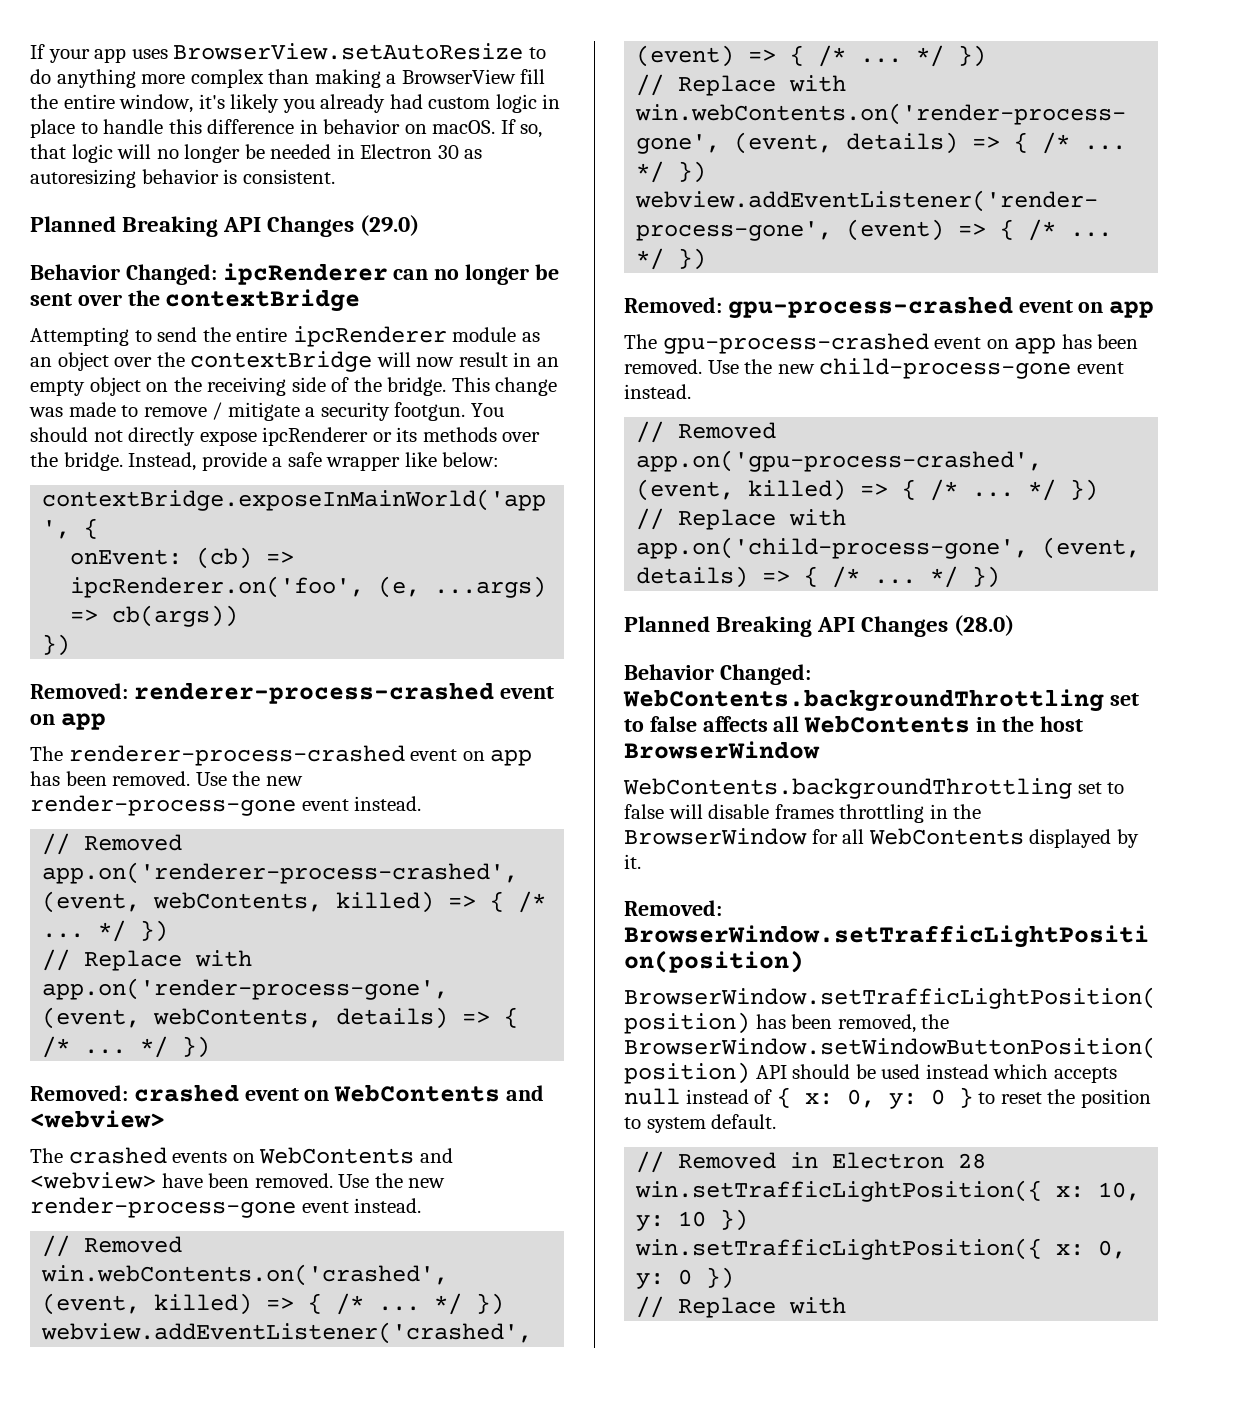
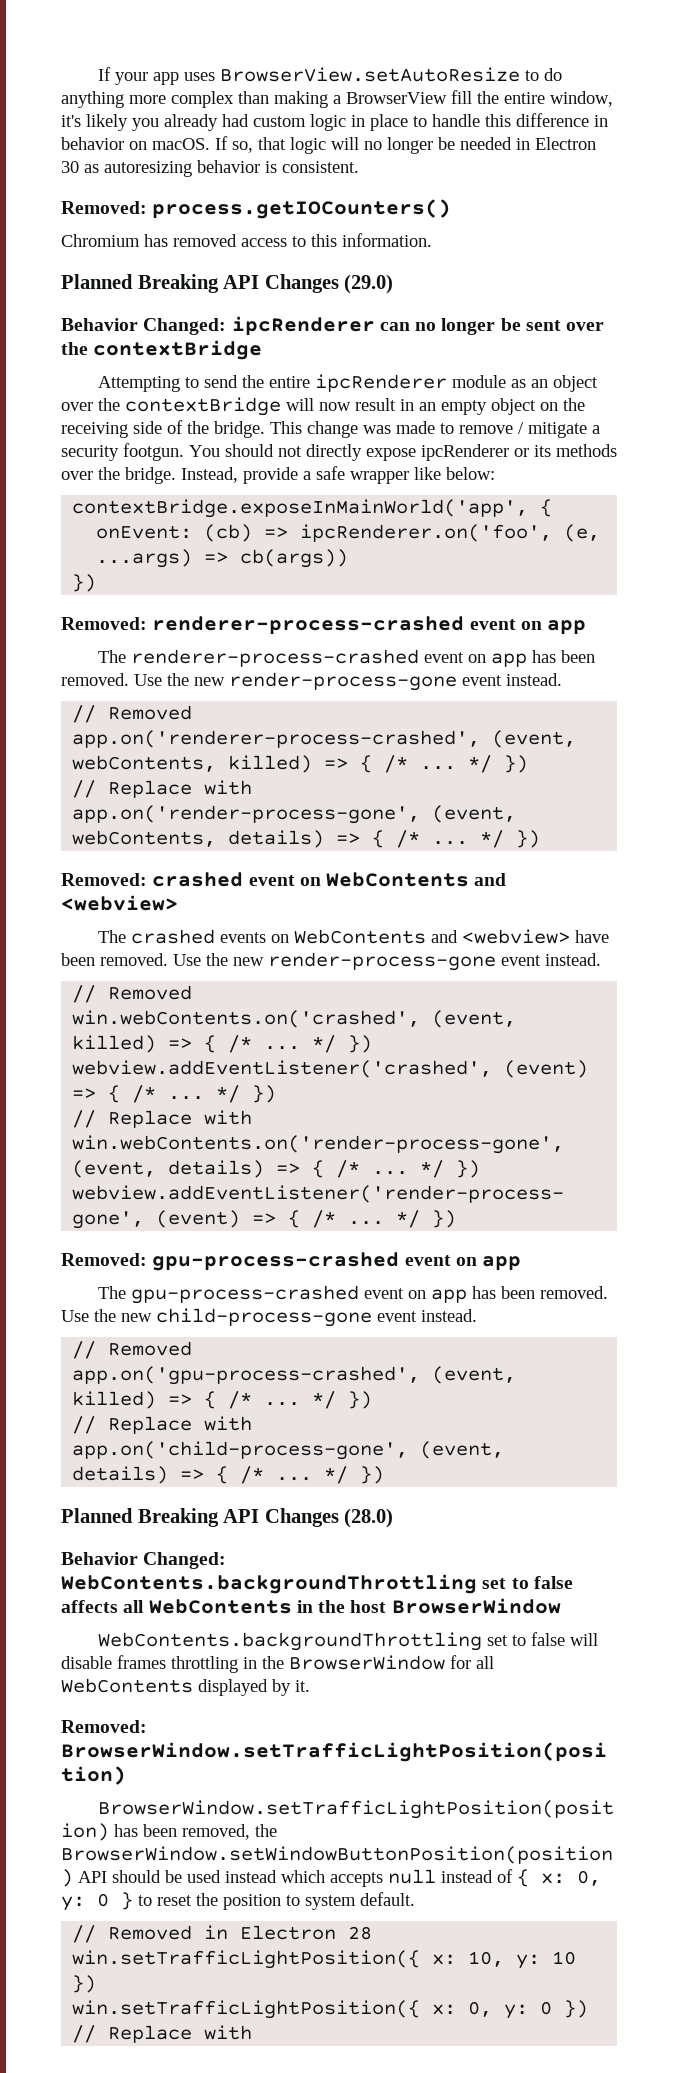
(335, 176) none -> [61,199,452,219] [61,233,432,247] // Removed: process.getIOCounters() // Chromium has removed access to this information.

